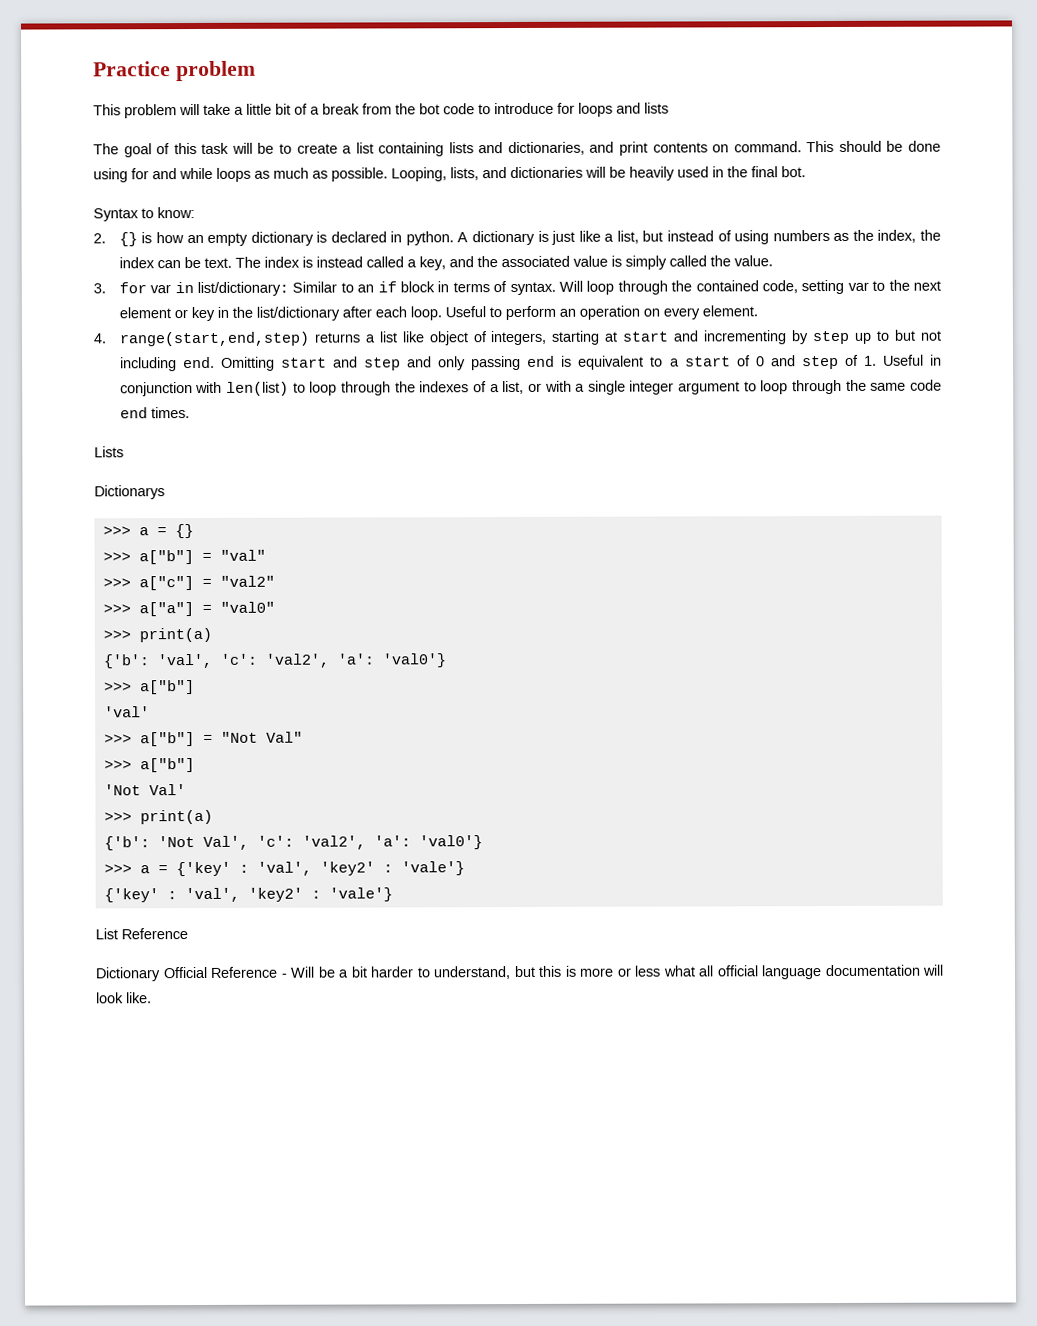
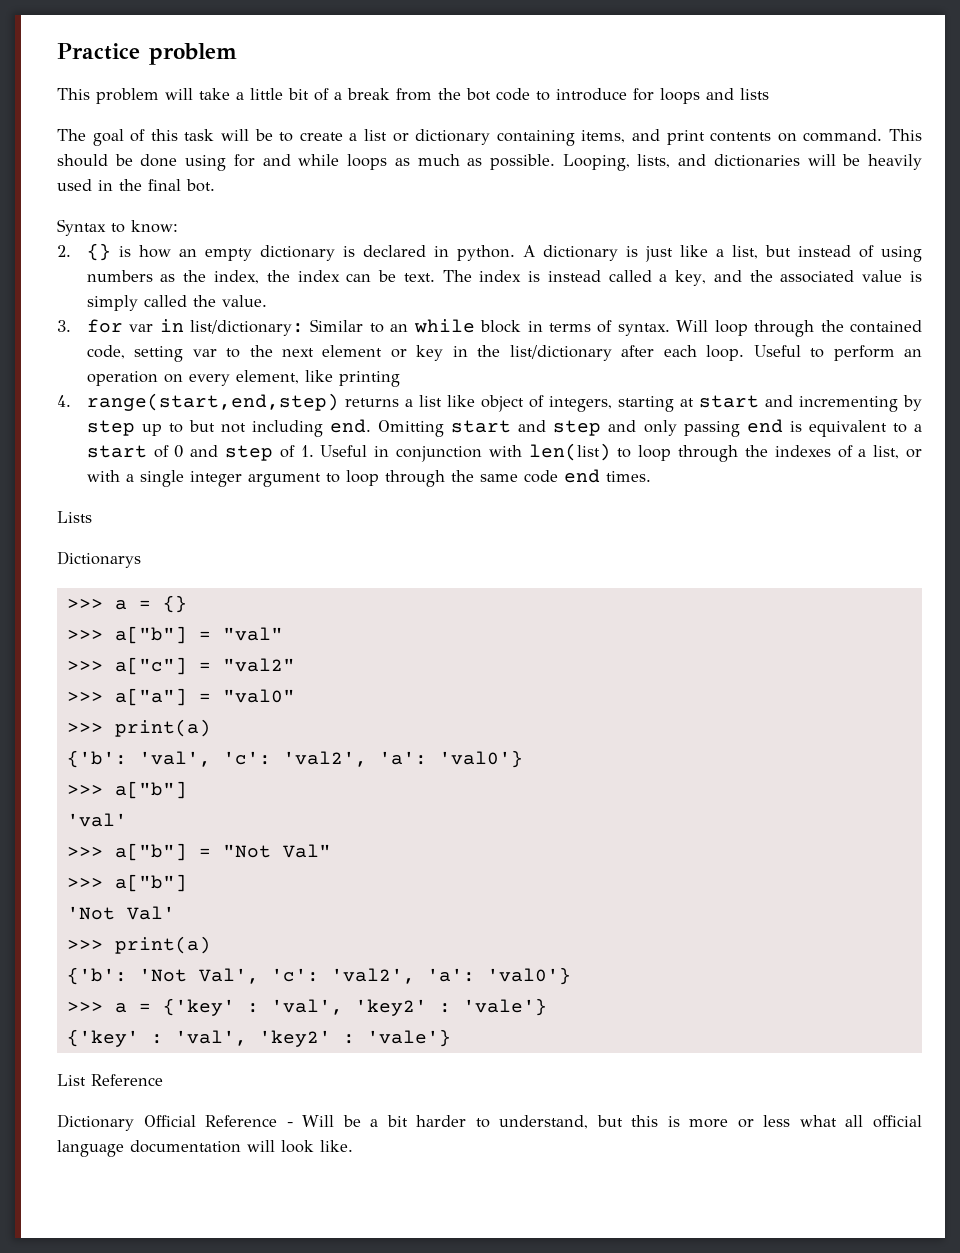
[378,141,585,157] containing lists and dictionaries, -> [392,129,626,146] or dictionary containing items,
[377,281,397,293] if -> [413,319,475,333] while
[701,305,758,317] element. -> [235,370,400,387] element, like printing

